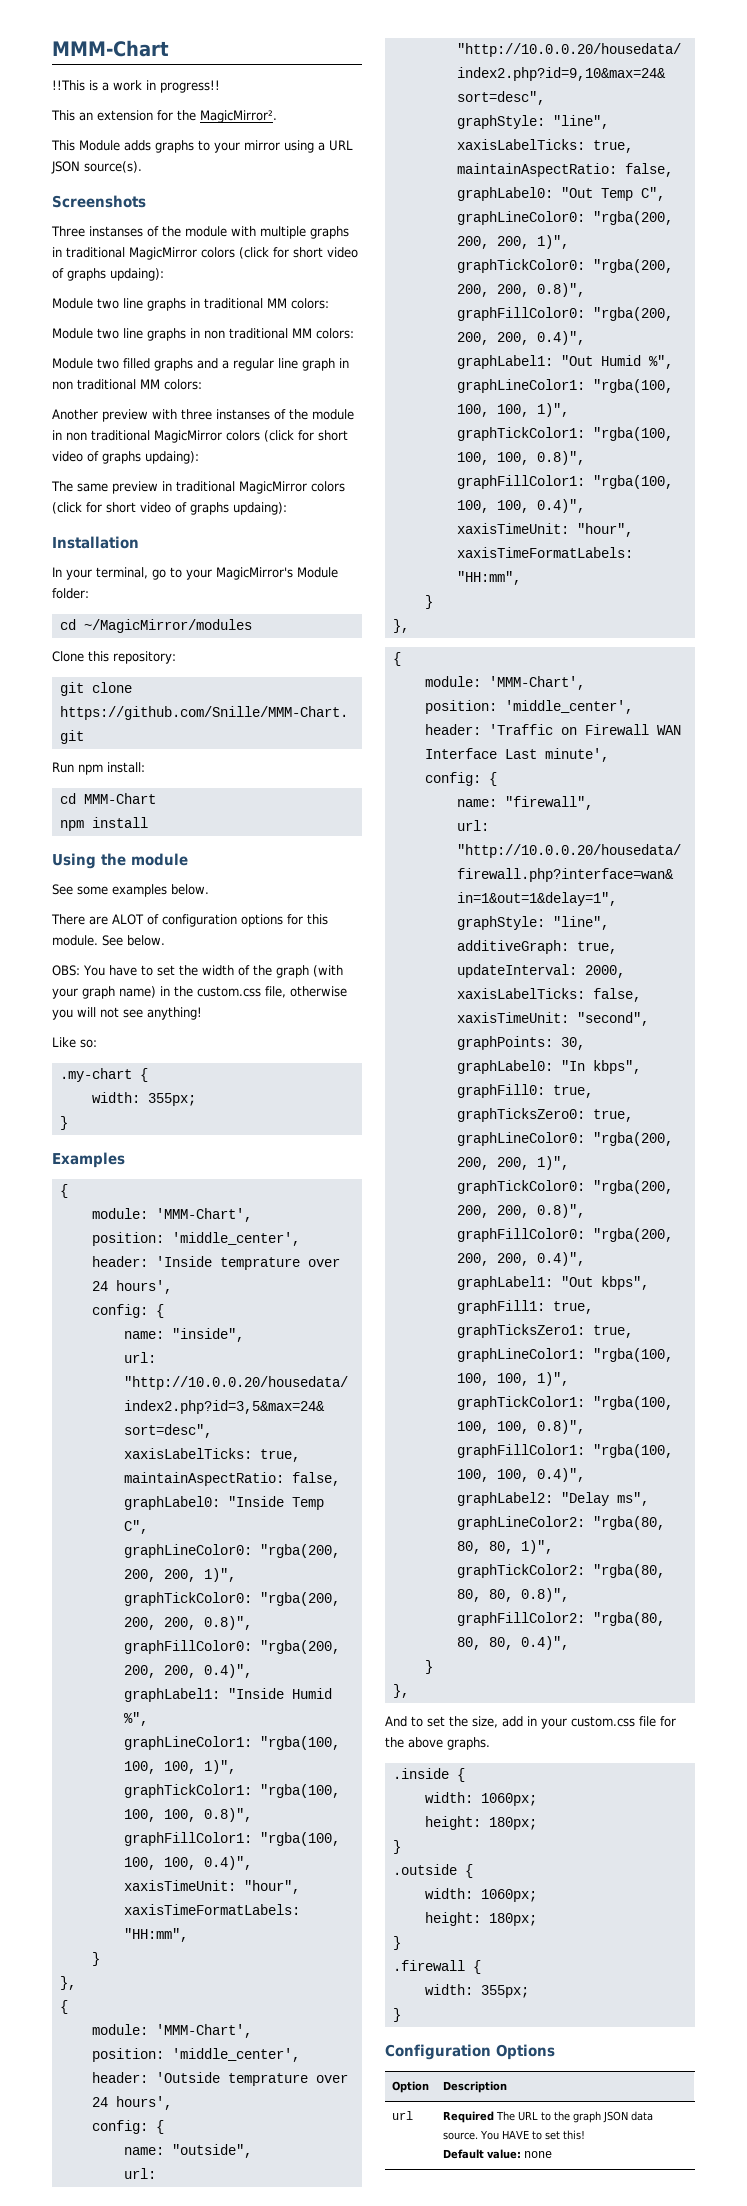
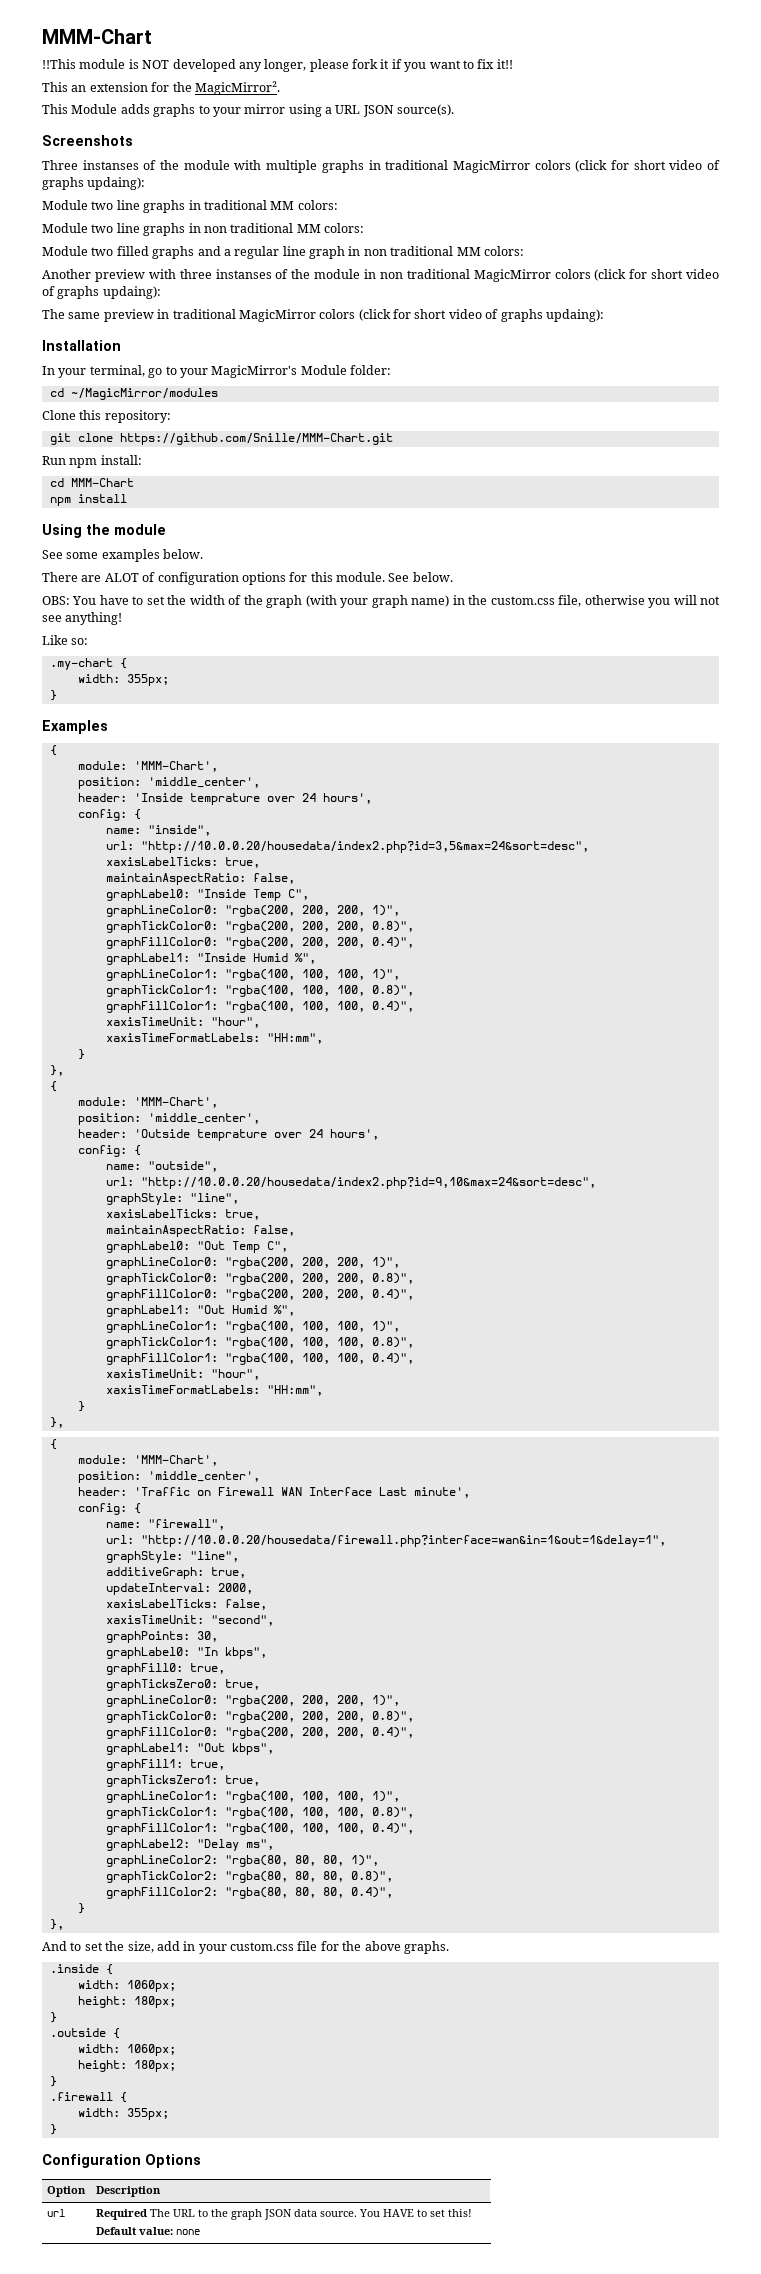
[89,80,220,93] is a work in progress!! -> [79,59,513,72] module is NOT developed any longer, please fork it if you want to fix it!!

